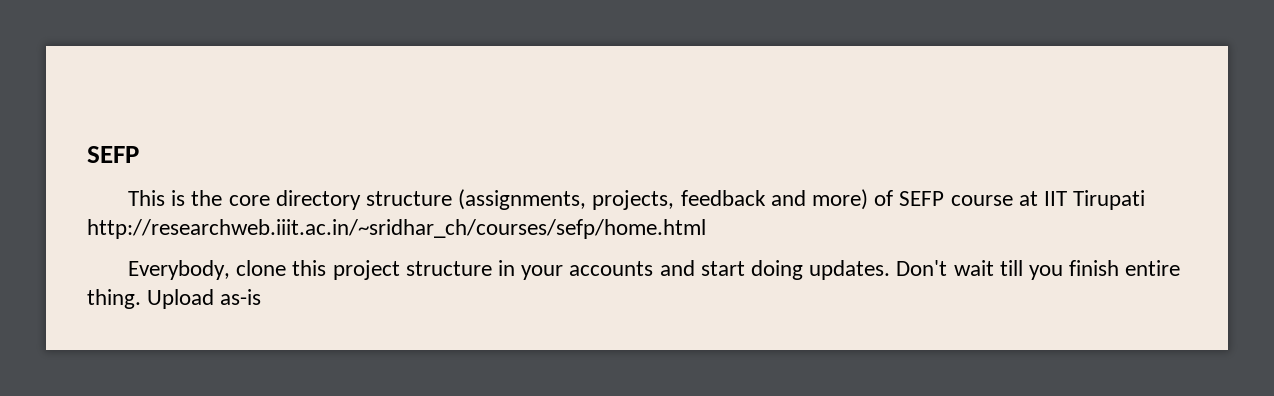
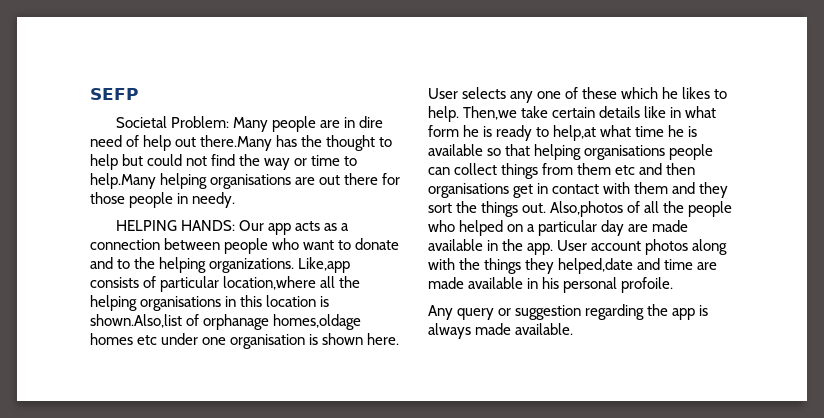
[127,189,1146,210] [87,219,706,239] [127,260,1181,280] [87,289,262,309] This is the core directory structure (assignments, projects, feedback and more) of SEFP course at IIT Tirupati http://researchweb.iiit.ac.in/~sridhar_ch/courses/sefp/home.html // Everybody, clone this project structure in your accounts and start doing updates. Don't wait till you finish entire thing. Upload as-is -> [115,116,384,132] [90,135,393,151] [90,154,358,170] [90,173,401,189] [90,192,236,208] [115,220,350,235] [90,238,400,254] [90,257,351,273] [90,276,361,292] [90,295,330,311] [90,314,362,330] [90,333,400,349] [428,87,728,103] [428,106,717,122] [428,125,698,141] [428,144,714,160] [428,163,696,179] [428,182,729,198] [428,201,733,217] [428,220,689,236] [428,239,728,255] [428,258,718,274] [428,277,674,293] [428,304,709,320] [428,323,574,339] Societal Problem: Many people are in dire need of help out there.Many has the thought to help but could not find the way or time to help.Many helping organisations are out there for those people in needy. // HELPING HANDS: Our app acts as a connection between people who want to donate and to the helping organizations. Like,app consists of particular location,where all the helping organisations in this location is shown.Also,list of orphanage homes,oldage homes etc under one organisation is shown here. User selects any one of these which he likes to help. Then,we take certain details like in what form he is ready to help,at what time he is available so that helping organisations people can collect things from them etc and then organisations get in contact with them and they sort the things out. Also,photos of all the people who helped on a particular day are made available in the app. User account photos along with the things they helped,date and time are made available in his personal profoile. // Any query or suggestion regarding the app is always made available.

